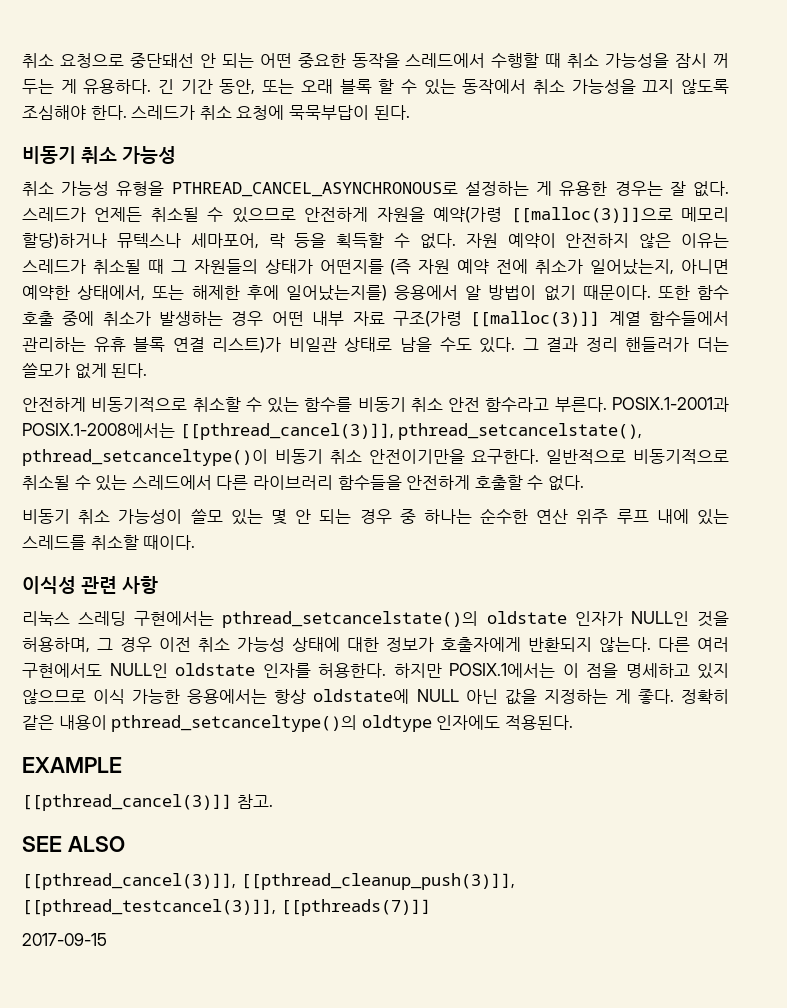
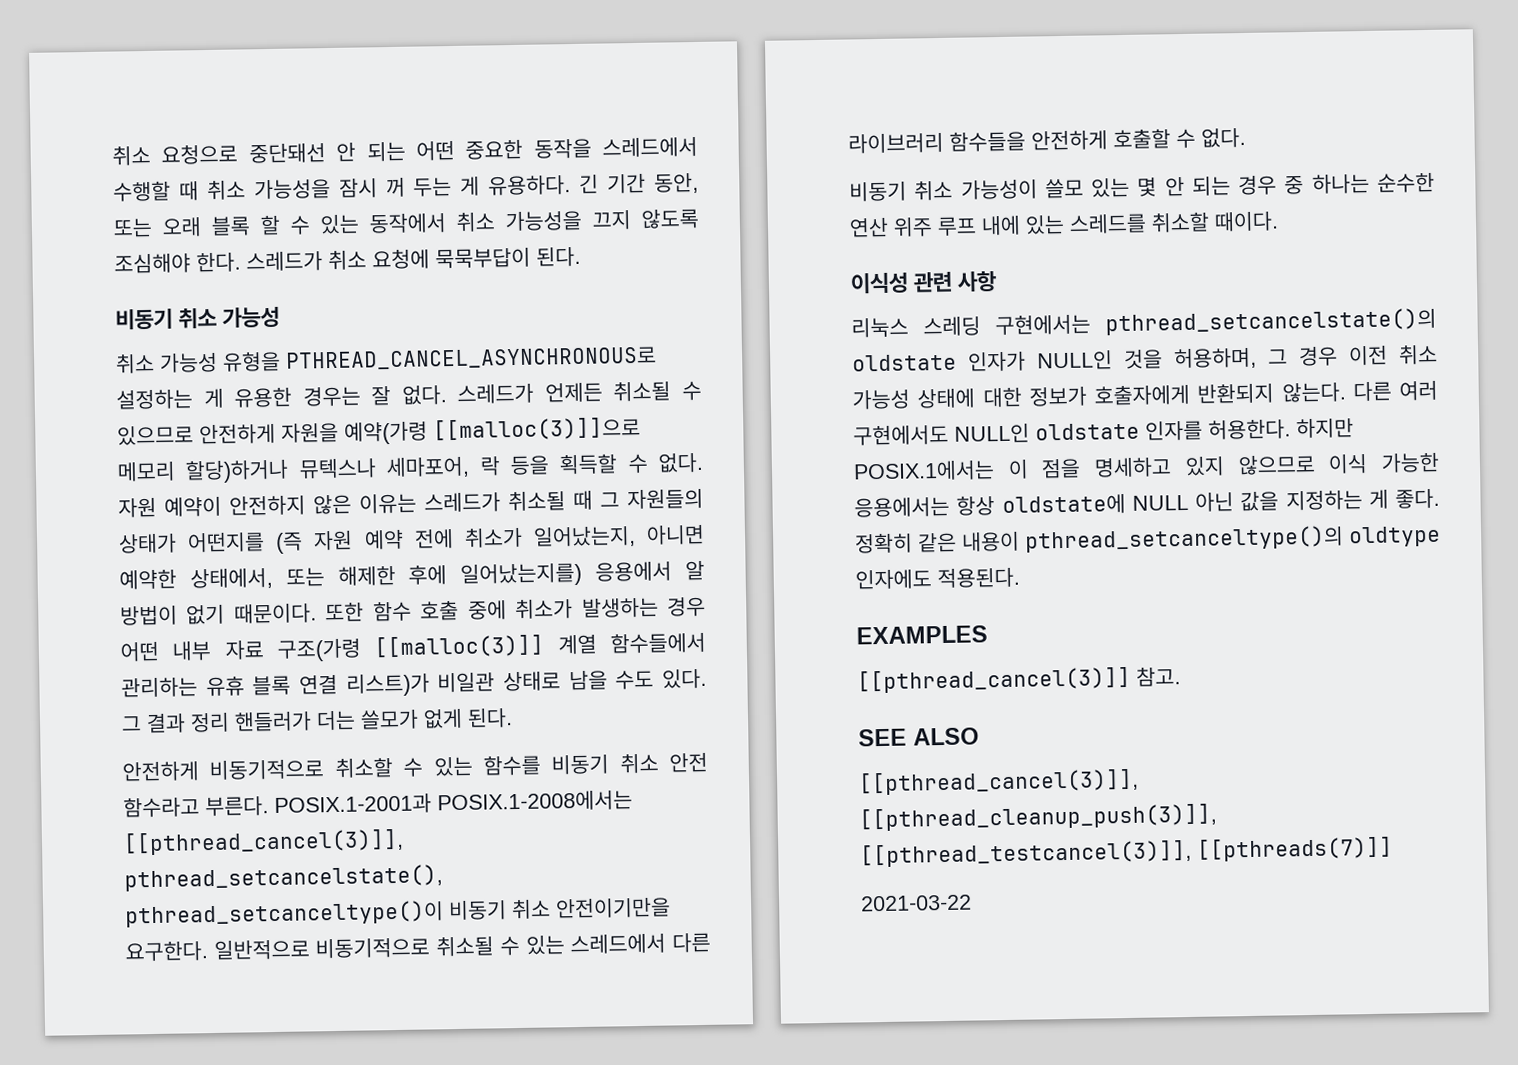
[22,757,122,773] EXAMPLE -> [856,625,988,645] EXAMPLES
[22,933,107,946] 2017-09-15 -> [860,894,972,912] 2021-03-22

